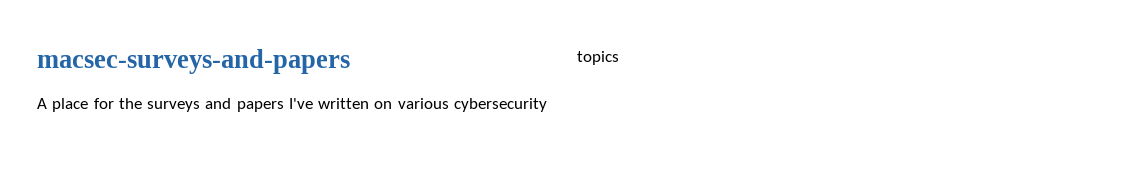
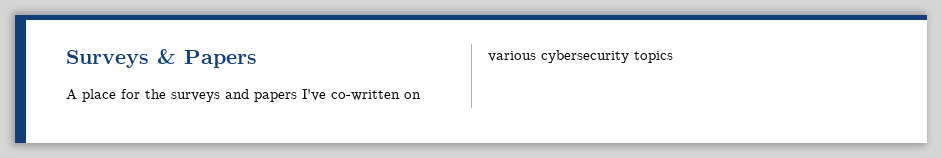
[37,49,350,74] macsec-surveys-and-papers -> [66,49,257,68] Surveys & Papers
[318,98,370,109] written -> [331,90,400,101] co-written

